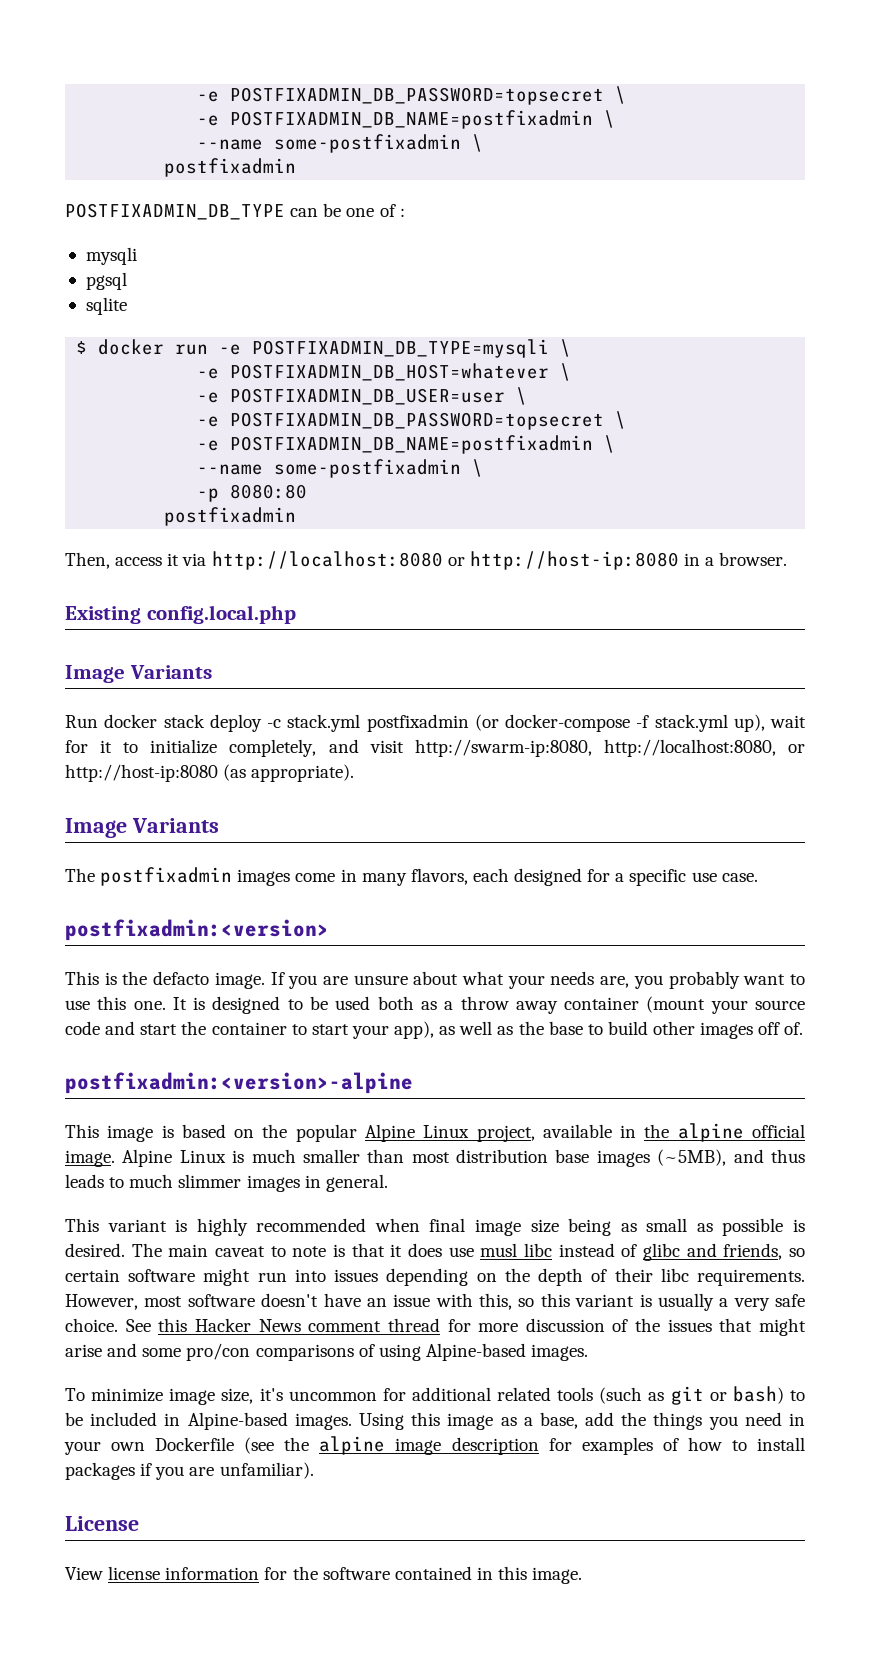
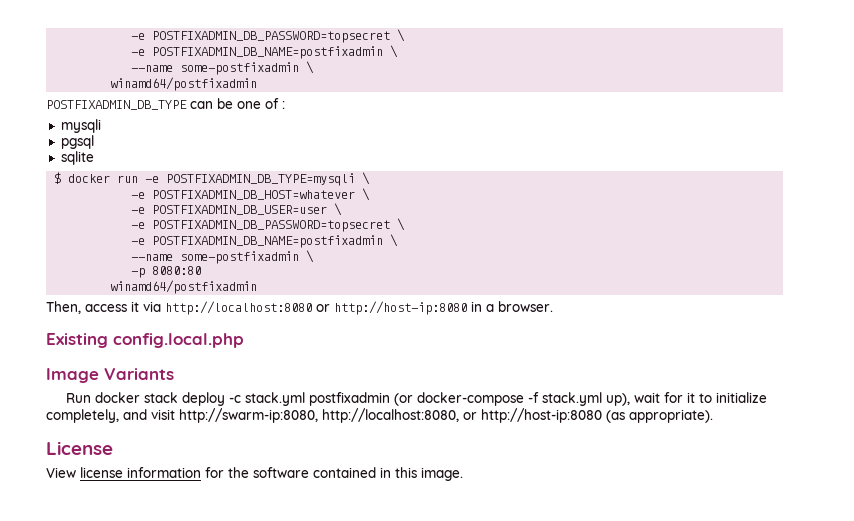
[197,86,627,105] [197,110,616,129] [197,134,484,153] [164,158,297,177] -e POSTFIXADMIN_DB_PASSWORD=topsecret \ // -e POSTFIXADMIN_DB_NAME=postfixadmin \ // --name some-postfixadmin \ // postfixadmin -> [131,29,406,43] [131,45,399,59] [131,61,315,75] [110,77,258,91] -e POSTFIXADMIN_DB_PASSWORD=topsecret \ // -e POSTFIXADMIN_DB_NAME=postfixadmin \ // --name some-postfixadmin \ // winamd64/postfixadmin
[164,507,297,526] postfixadmin -> [110,280,258,294] winamd64/postfixadmin
[65,818,219,838] [65,867,758,886] [65,919,329,941] [65,971,806,989] [65,996,805,1014] [65,1021,804,1039] [65,1072,413,1094] [65,1123,806,1142] [65,1149,805,1167] [65,1174,388,1192] [65,1218,805,1236] [65,1243,805,1261] [65,1268,806,1286] [65,1293,805,1311] [65,1318,806,1336] [65,1343,589,1361] [65,1386,805,1405] [65,1412,805,1430] [64,1436,806,1455] [65,1462,314,1480] // Image Variants // The postfixadmin images come in many flavors, each designed for a specific use case. // postfixadmin:<version> // This is the defacto image. If you are unsure about what your needs are, you probably want to use this one. It is designed to be used both as a throw away container (mount your source code and start the container to start your app), as well as the base to build other images off of. // postfixadmin:<version>-alpine // This image is based on the popular Alpine Linux project, available in the alpine official image. Alpine Linux is much smaller than most distribution base images (~5MB), and thus leads to much slimmer images in general. // This variant is highly recommended when final image size being as small as possible is desired. The main caveat to note is that it does use musl libc instead of glibc and friends, so certain software might run into issues depending on the depth of their libc requirements. However, most software doesn't have an issue with this, so this variant is usually a very safe choice. See this Hacker News comment thread for more discussion of the issues that might arise and some pro/con comparisons of using Alpine-based images. // To minimize image size, it's uncommon for additional related tools (such as git or bash) to be included in Alpine-based images. Using this image as a base, add the things you need in your own Dockerfile (see the alpine image description for examples of how to install packages if you are unfamiliar). -> (713, 416) none

